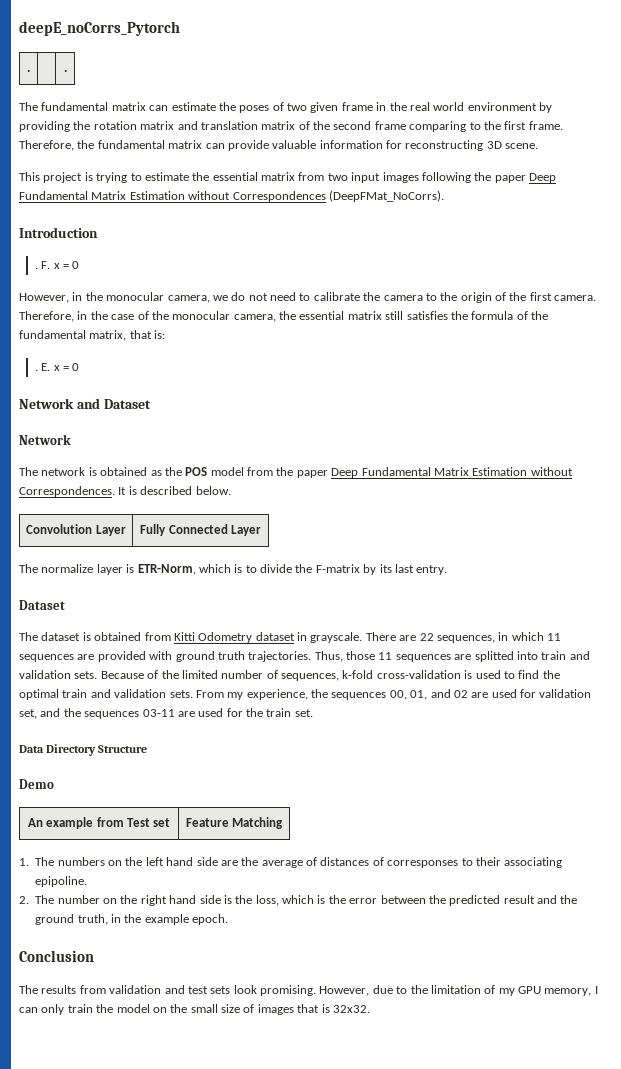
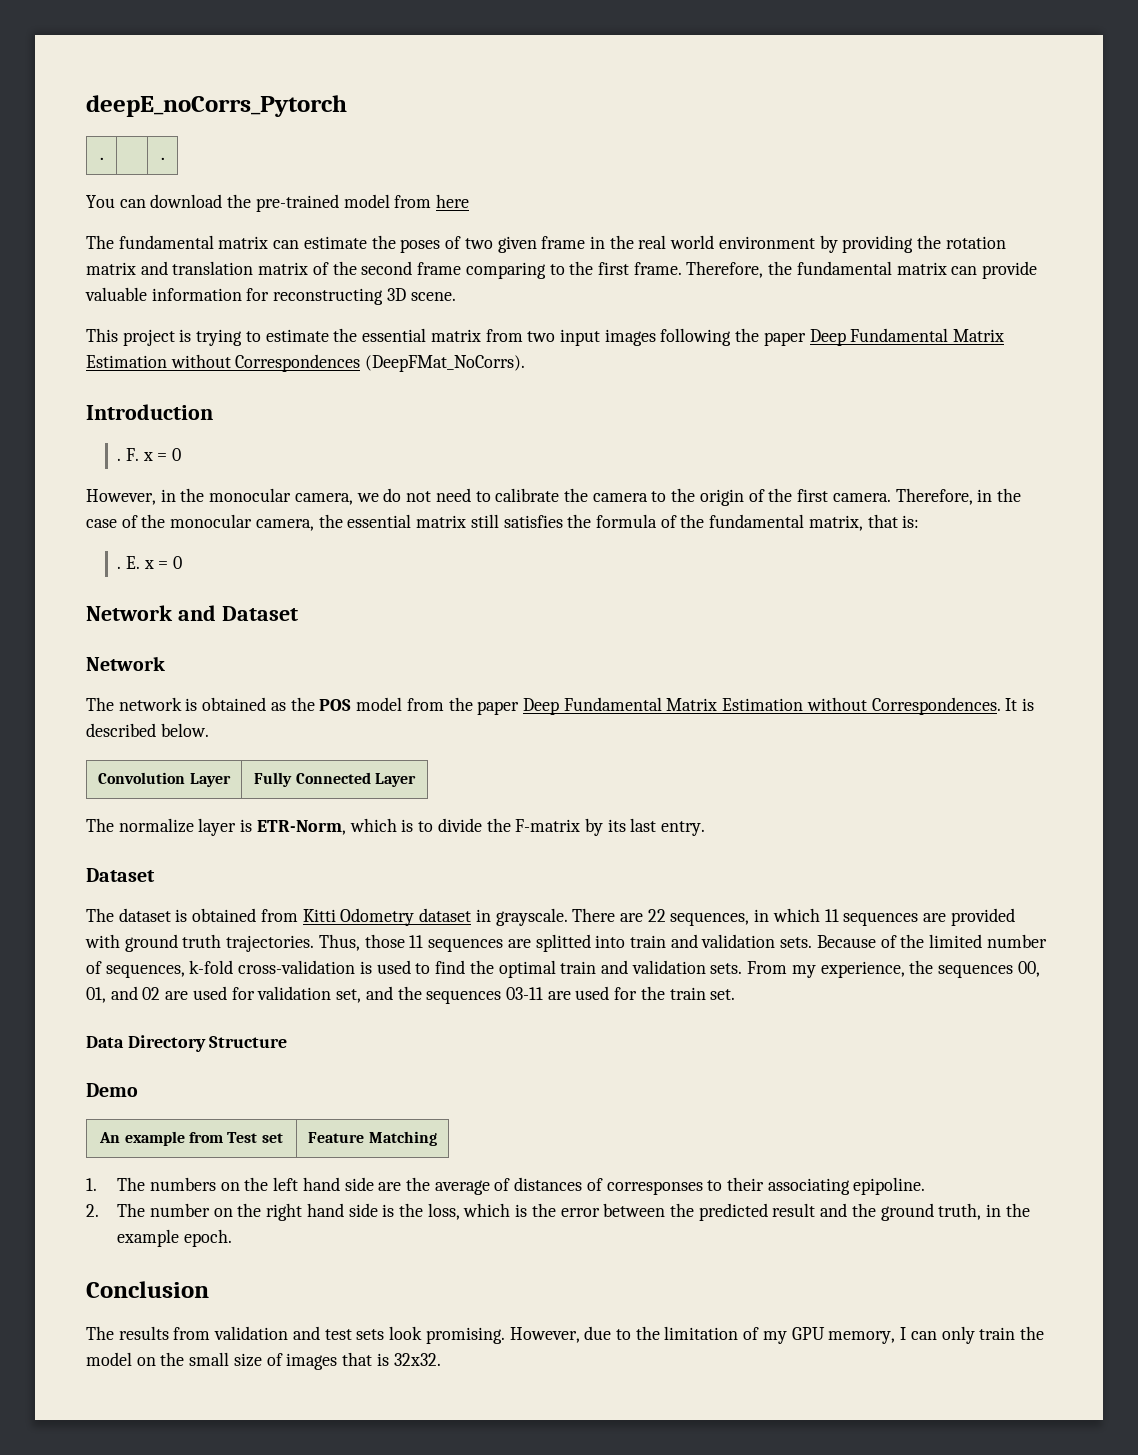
(67, 70) none -> [86,194,470,212] // You can download the pre-trained model from here

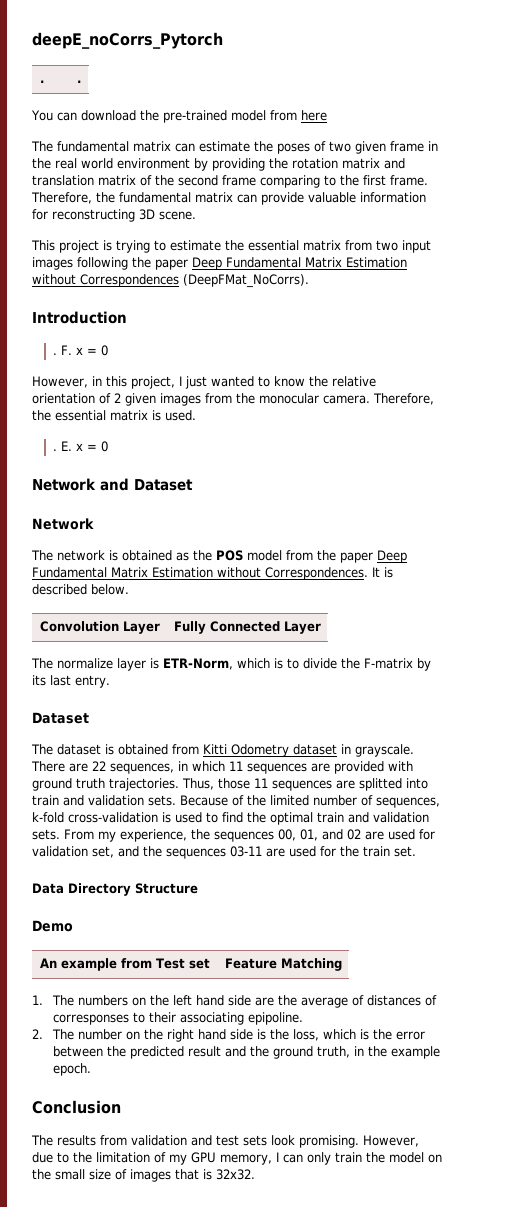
[180,488,1021,506] [86,514,920,531] the monocular camera, we do not need to calibrate the camera to the origin of the first camera. Therefore, in the case of the monocular camera, the essential matrix still satisfies the formula of the fundamental matrix, that is: -> [106,376,376,389] [32,393,434,406] [32,410,196,421] this project, I just wanted to know the relative orientation of 2 given images from the monocular camera. Therefore, the essential matrix is used.

